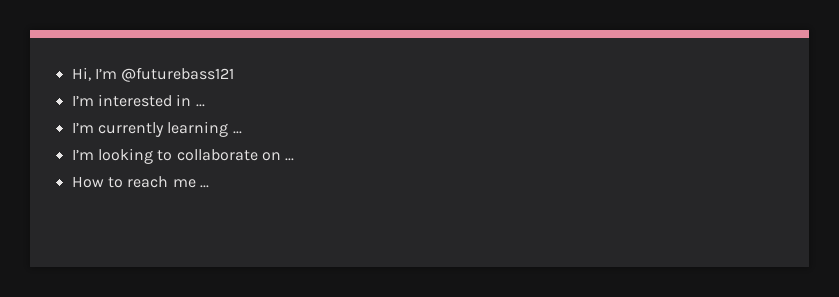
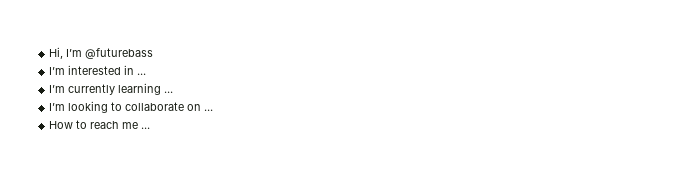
[121,67,235,82] @futurebass121 -> [85,48,154,59] @futurebass

